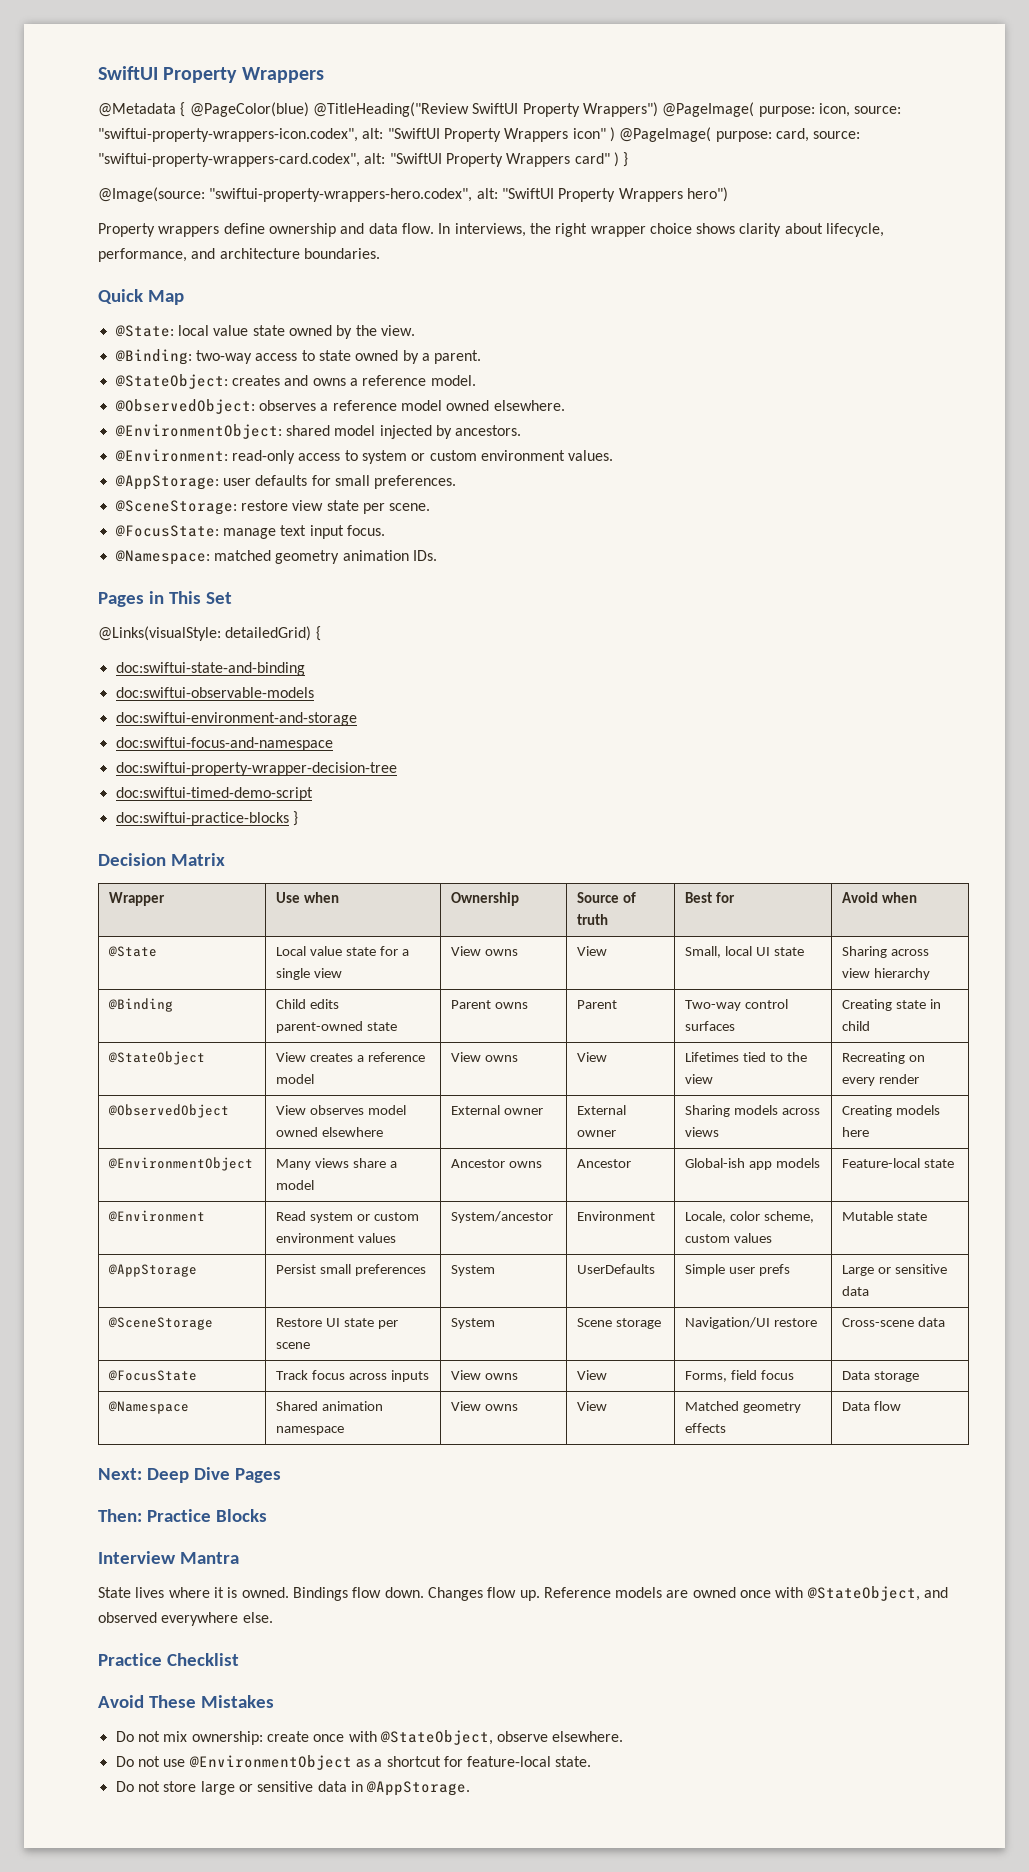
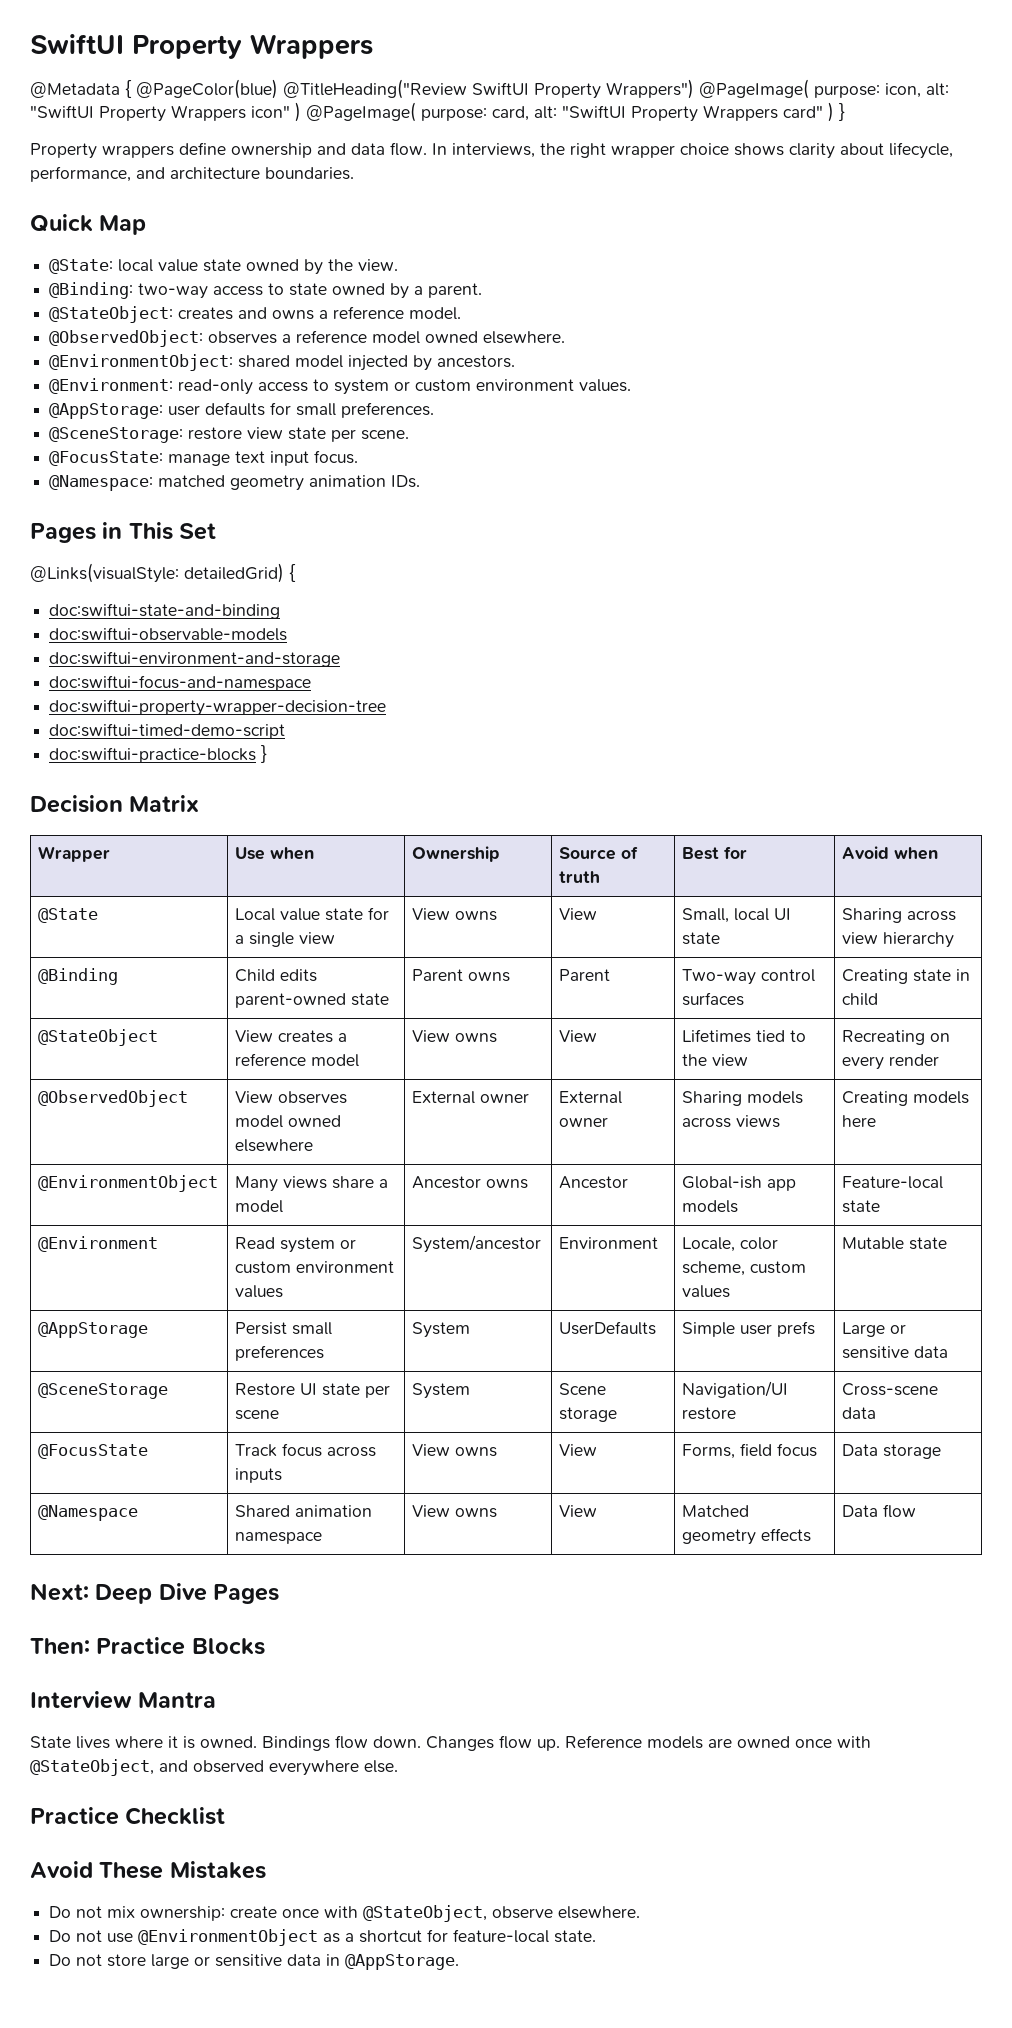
[854,106,902,114] [98,128,358,142] source: "swiftui-property-wrappers-icon.codex", -> (921, 90) none
[813,131,861,139] [98,153,360,167] source: "swiftui-property-wrappers-card.codex", -> (529, 113) none
[98,187,728,202] // @Image(source: "swiftui-property-wrappers-hero.codex", alt: "SwiftUI Property Wrappers hero") -> (845, 112) none

